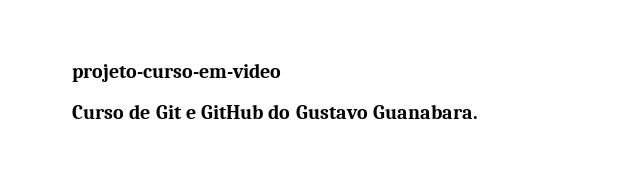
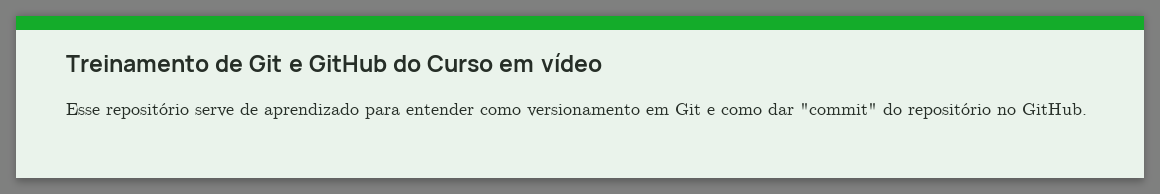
[72,63,281,82] [72,105,124,119] projeto-curso-em-video // Curso -> [66,55,209,72] Treinamento
[295,104,478,119] Gustavo Guanabara. -> [427,53,602,72] [66,103,1087,119] Curso em vídeo // Esse repositório serve de aprendizado para entender como versionamento em Git e como dar "commit" do repositório no GitHub.

